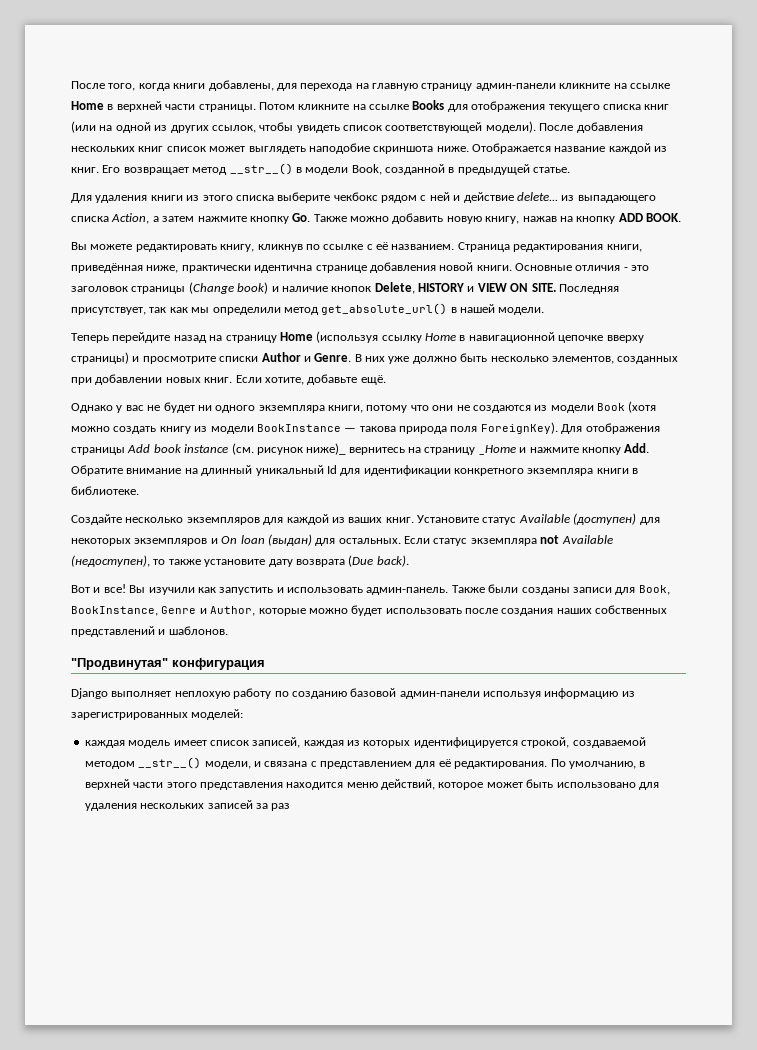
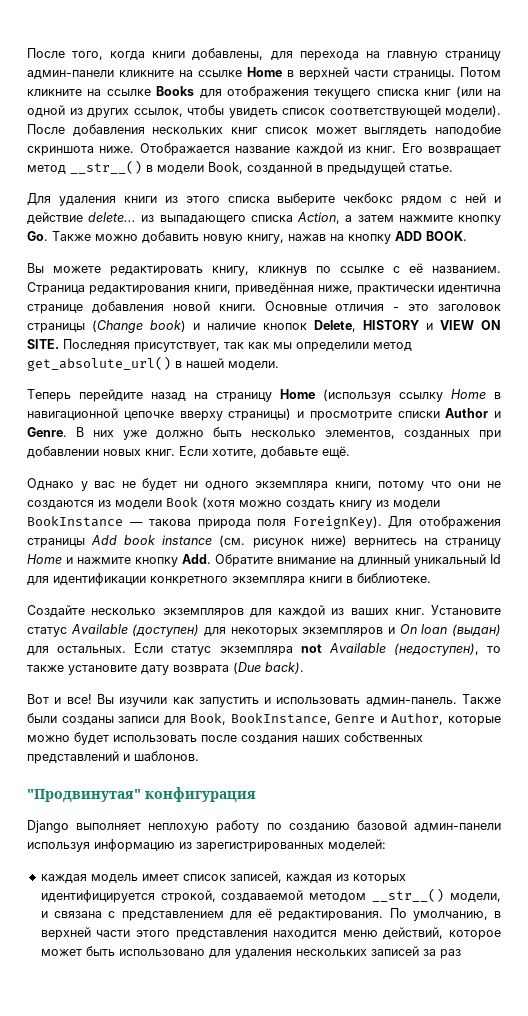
[306,443,347,455] ниже)_ -> [310,535,347,547] ниже)
[478,445,516,455] _Home -> [27,554,62,564] Home

